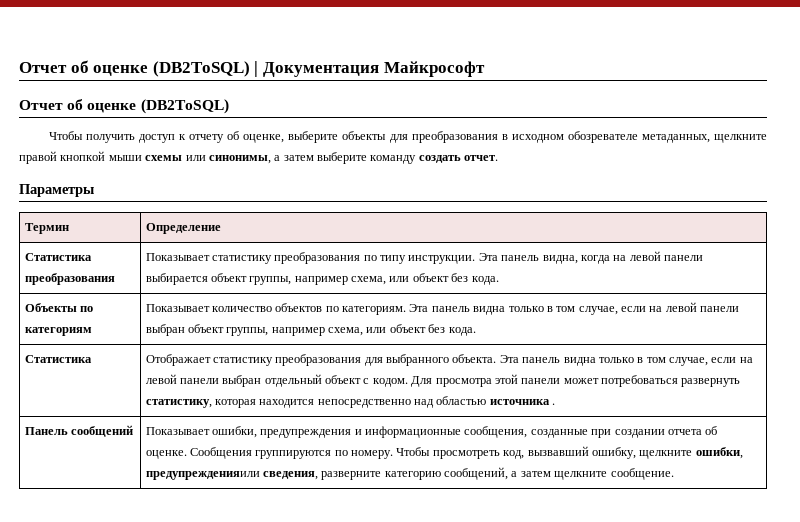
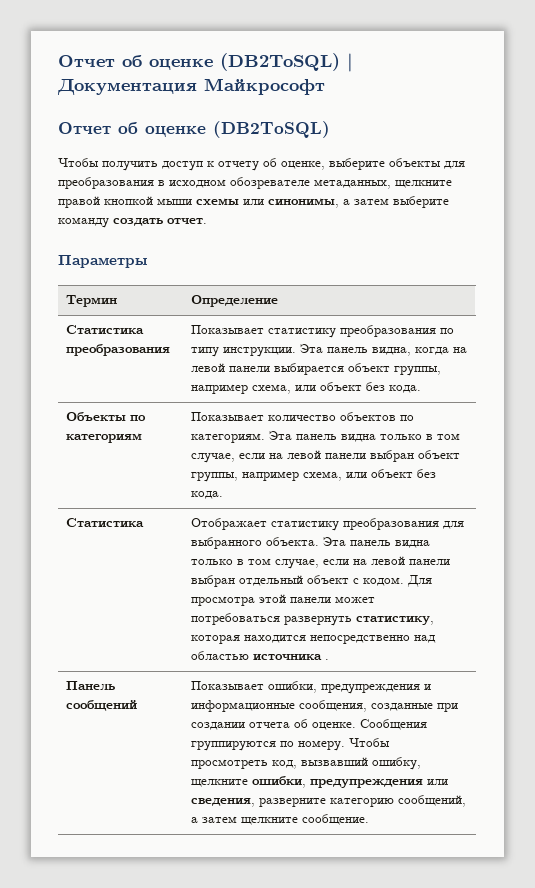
[145,471,260,480] предупрежденияили -> [310,779,449,788] предупреждения или

